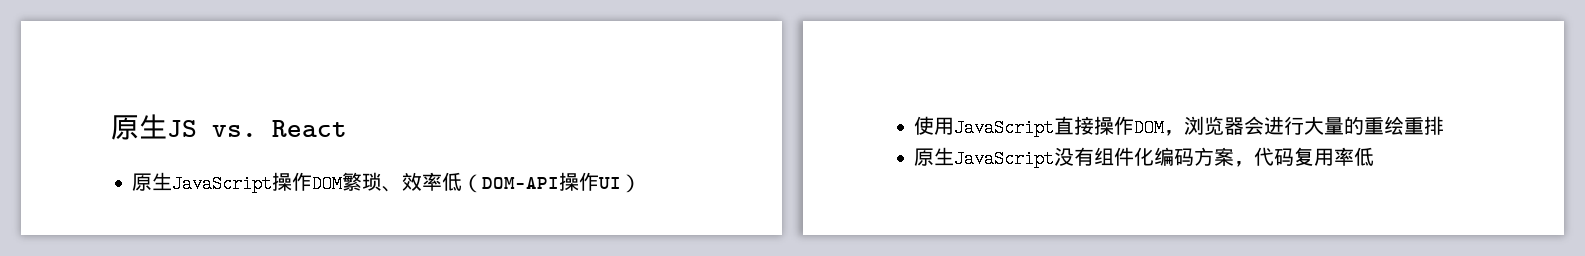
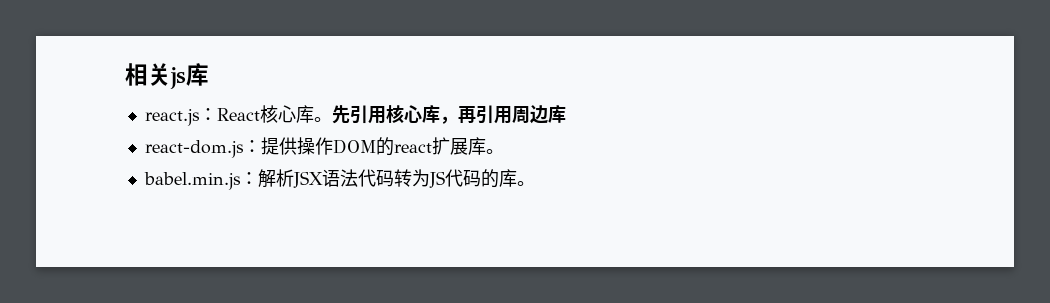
[111,114,347,140] [132,172,642,193] [914,116,1445,137] [914,147,1375,168] 原生JS vs. React // 原生JavaScript操作DOM繁琐、效率低（DOM-API操作UI） // 使用JavaScript直接操作DOM，浏览器会进行大量的重绘重排 // 原生JavaScript没有组件化编码方案，代码复用率低 -> [125,63,209,89] [144,105,566,126] [144,137,504,158] [143,169,535,190] 相关js库 // react.js：React核心库。先引用核心库，再引用周边库 // react-dom.js：提供操作DOM的react扩展库。 // babel.min.js：解析JSX语法代码转为JS代码的库。

